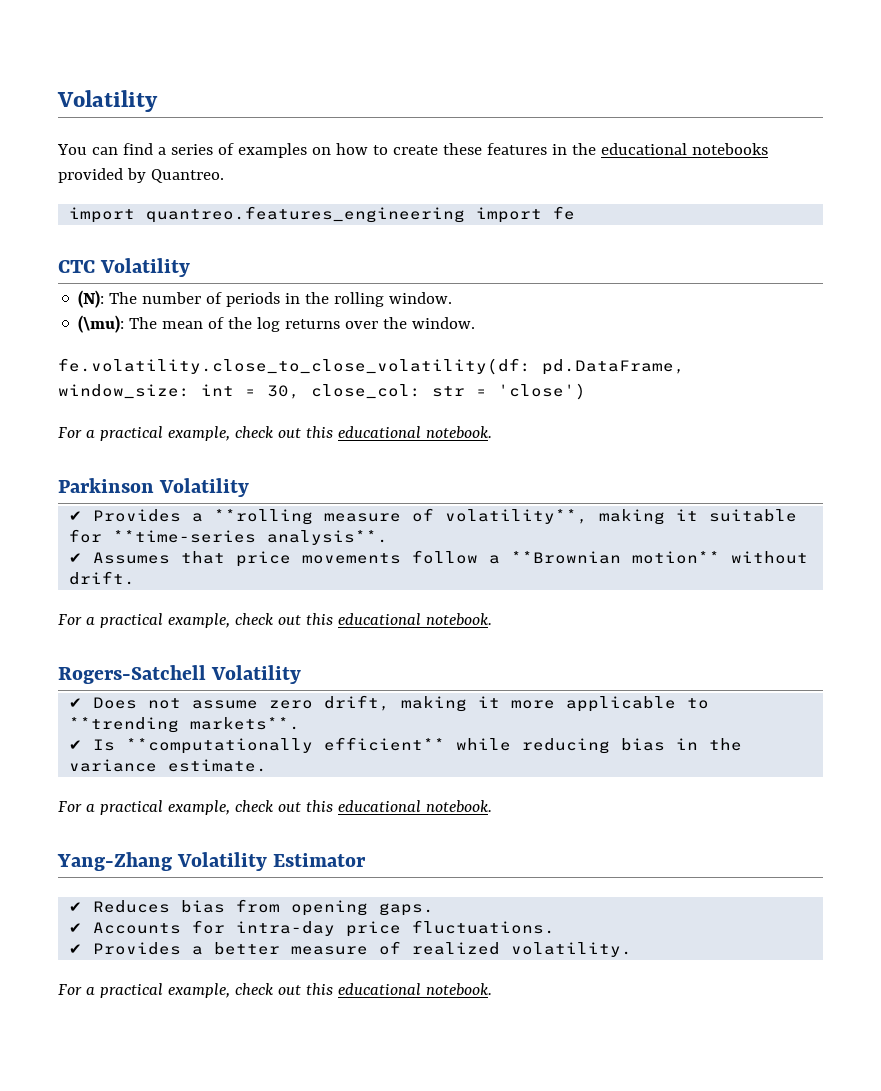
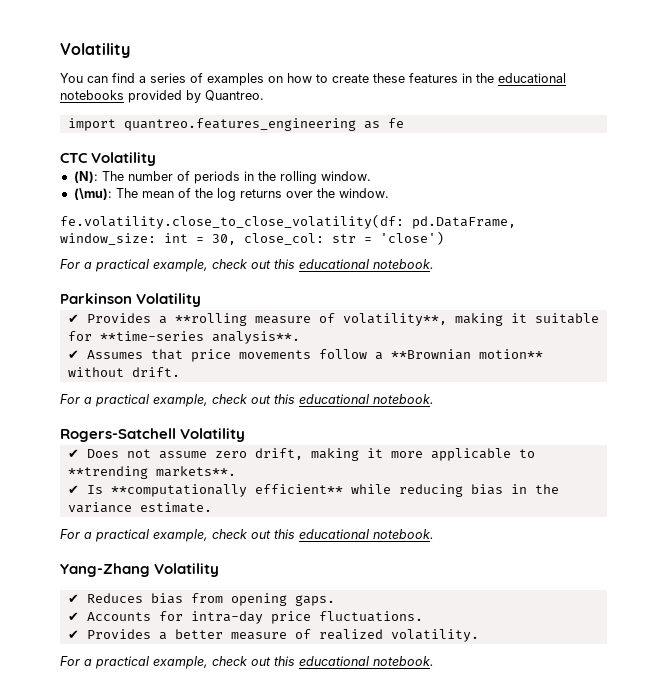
[476,207,543,223] import -> [363,121,380,129] as
[273,853,367,867] Estimator -> (220, 570) none

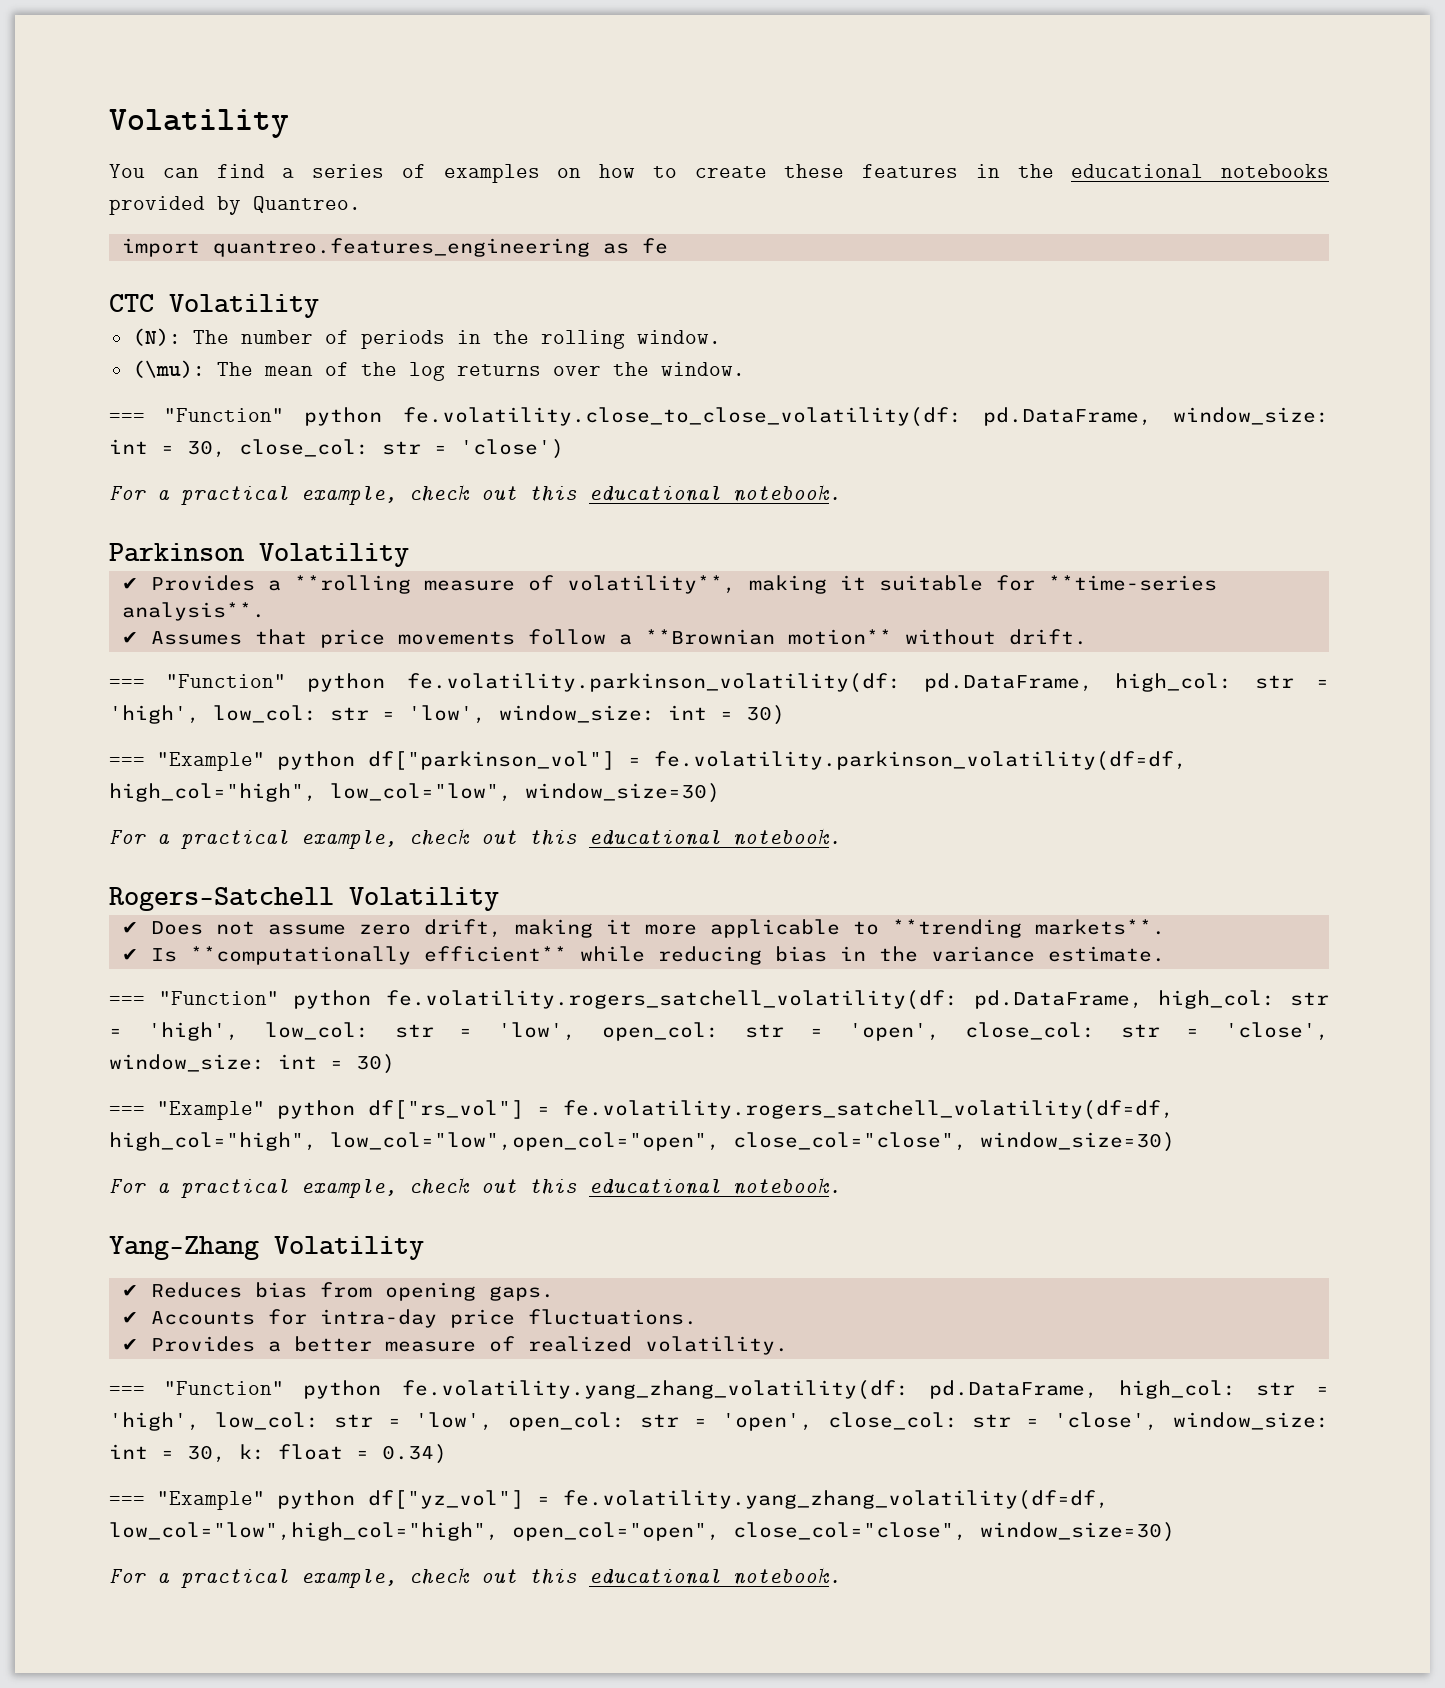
(389, 193) none -> [109,407,382,426] === "Function" python
(180, 372) none -> [109,673,1329,693] [109,705,785,725] [109,751,1187,771] [109,783,720,803] // === "Function" python fe.volatility.parkinson_volatility(df: pd.DataFrame, high_col: str = 'high', low_col: str = 'low', window_size: int = 30) // === "Example" python df["parkinson_vol"] = fe.volatility.parkinson_volatility(df=df, high_col="high", low_col="low", window_size=30)
(212, 507) none -> [109,990,1329,1010] [109,1022,1329,1041] [109,1054,395,1074] [109,1100,1174,1120] [109,1132,1175,1152] // === "Function" python fe.volatility.rogers_satchell_volatility(df: pd.DataFrame, high_col: str = 'high', low_col: str = 'low', open_col: str = 'open', close_col: str = 'close', window_size: int = 30) // === "Example" python df["rs_vol"] = fe.volatility.rogers_satchell_volatility(df=df, high_col="high", low_col="low",open_col="open", close_col="close", window_size=30)
(479, 635) none -> [109,1380,1329,1400] [109,1412,1329,1431] [109,1444,447,1464] [109,1490,1109,1510] [109,1522,1175,1542] // === "Function" python fe.volatility.yang_zhang_volatility(df: pd.DataFrame, high_col: str = 'high', low_col: str = 'low', open_col: str = 'open', close_col: str = 'close', window_size: int = 30, k: float = 0.34) // === "Example" python df["yz_vol"] = fe.volatility.yang_zhang_volatility(df=df, low_col="low",high_col="high", open_col="open", close_col="close", window_size=30)

